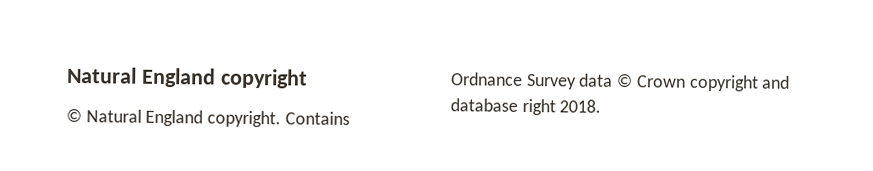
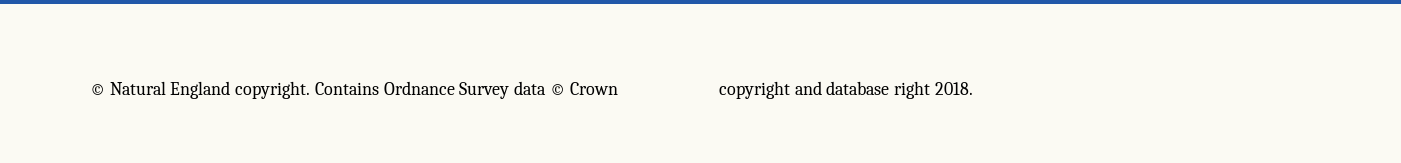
[67,66,308,89] Natural England copyright // -> (90, 89) none

